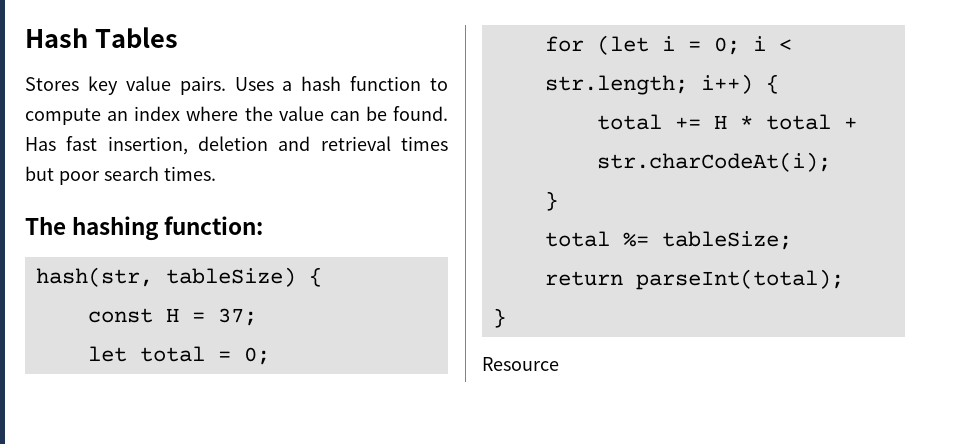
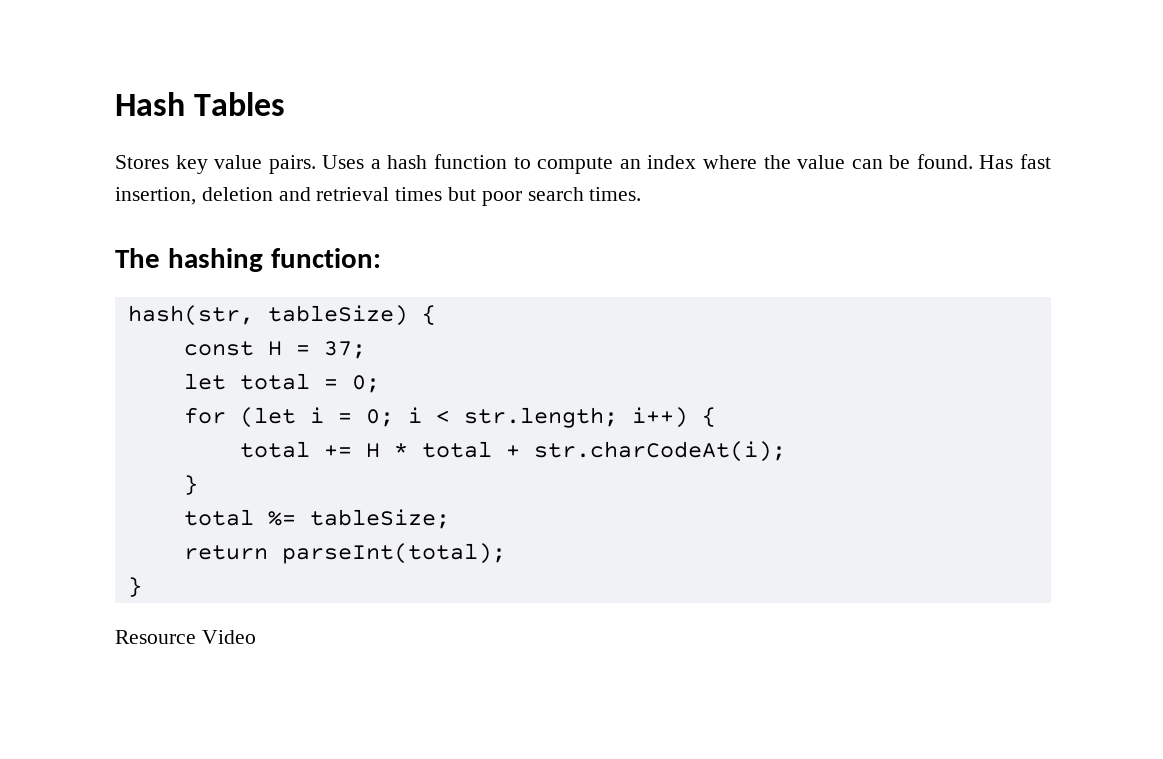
(559, 364) none -> [201,630,256,644] Video

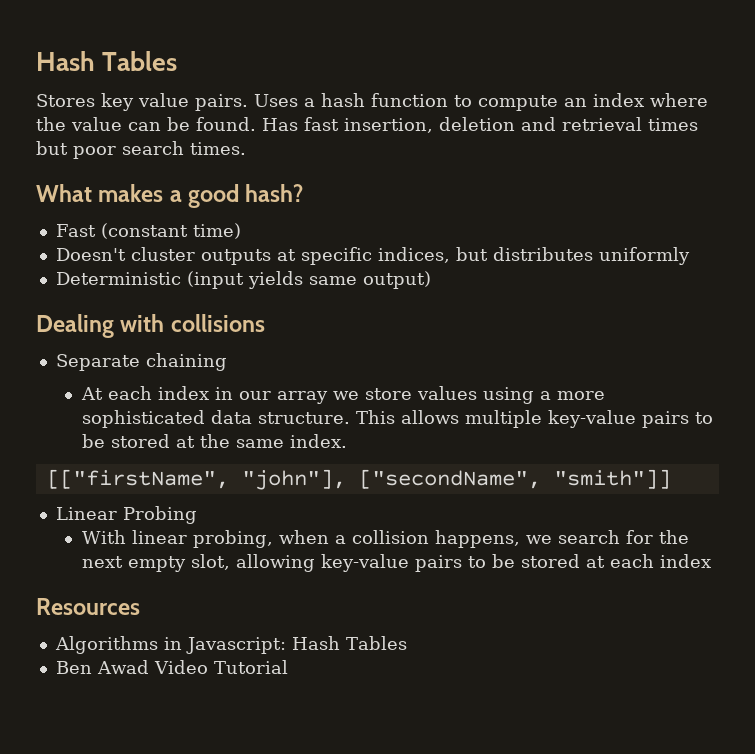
[115,248,381,272] [127,305,436,326] [183,341,366,359] [183,373,380,393] [183,407,716,428] [239,441,786,462] [183,475,198,495] [183,509,450,529] [183,543,506,564] [127,577,142,597] [115,630,256,644] The hashing function: // hash(str, tableSize) { // const H = 37; // let total = 0; // for (let i = 0; i < str.length; i++) { // total += H * total + str.charCodeAt(i); // } // total %= tableSize; // return parseInt(total); // } // Resource Video -> [36,184,304,208] [55,223,241,239] [55,247,690,265] [55,271,431,289] [36,314,265,338] [55,353,227,371] [80,386,605,404] [81,410,713,428] [81,434,347,448] [46,469,671,490] [55,506,197,524] [81,530,689,548] [81,554,711,572] [36,598,140,615] [54,636,407,654] [55,660,288,674] What makes a good hash? // Fast (constant time) // Doesn't cluster outputs at specific indices, but distributes uniformly // Deterministic (input yields same output) // Dealing with collisions // Separate chaining // At each index in our array we store values using a more sophisticated data structure. This allows multiple key-value pairs to be stored at the same index. // [["firstName", "john"], ["secondName", "smith"]] // Linear Probing // With linear probing, when a collision happens, we search for the next empty slot, allowing key-value pairs to be stored at each index // Resources // Algorithms in Javascript: Hash Tables // Ben Awad Video Tutorial

